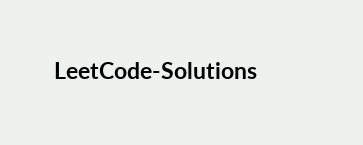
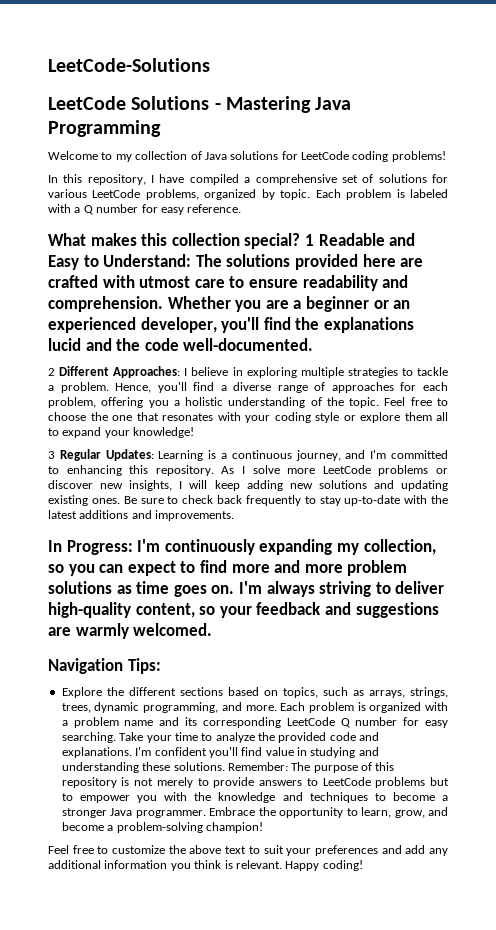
(257, 70) none -> [48,96,352,113] [48,120,161,137] [48,151,446,162] [48,174,449,185] [48,189,449,200] [48,204,242,215] [48,233,416,249] [48,254,424,270] [48,275,409,291] [48,296,411,312] [48,317,414,333] [48,338,314,351] [48,366,448,378] [48,382,448,393] [48,397,448,408] [48,412,448,423] [48,427,195,438] [48,449,449,461] [48,465,448,476] [48,480,448,491] [48,495,448,506] [48,510,235,521] [48,539,436,555] [48,560,408,576] [48,581,445,597] [48,602,439,618] [48,623,213,639] [48,658,161,674] [61,687,448,698] [61,702,449,713] [61,717,448,728] [61,732,380,743] [61,747,379,758] [61,762,395,773] [61,777,450,788] [61,792,448,803] [61,807,449,818] [61,822,263,833] [48,845,448,856] [48,860,363,871] // LeetCode Solutions - Mastering Java Programming // Welcome to my collection of Java solutions for LeetCode coding problems! // In this repository, I have compiled a comprehensive set of solutions for various LeetCode problems, organized by topic. Each problem is labeled with a Q number for easy reference. // What makes this collection special? 1 Readable and Easy to Understand: The solutions provided here are crafted with utmost care to ensure readability and comprehension. Whether you are a beginner or an experienced developer, you'll find the explanations lucid and the code well-documented. // 2 Different Approaches: I believe in exploring multiple strategies to tackle a problem. Hence, you'll find a diverse range of approaches for each problem, offering you a holistic understanding of the topic. Feel free to choose the one that resonates with your coding style or explore them all to expand your knowledge! // 3 Regular Updates: Learning is a continuous journey, and I'm committed to enhancing this repository. As I solve more LeetCode problems or discover new insights, I will keep adding new solutions and updating existing ones. Be sure to check back frequently to stay up-to-date with the latest additions and improvements. // In Progress: I'm continuously expanding my collection, so you can expect to find more and more problem solutions as time goes on. I'm always striving to deliver high-quality content, so your feedback and suggestions are warmly welcomed. // Navigation Tips: // Explore the different sections based on topics, such as arrays, strings, trees, dynamic programming, and more. Each problem is organized with a problem name and its corresponding LeetCode Q number for easy searching. Take your time to analyze the provided code and explanations. I'm confident you'll find value in studying and understanding these solutions. Remember: The purpose of this repository is not merely to provide answers to LeetCode problems but to empower you with the knowledge and techniques to become a stronger Java programmer. Embrace the opportunity to learn, grow, and become a problem-solving champion! // Feel free to customize the above text to suit your preferences and add any additional information you think is relevant. Happy coding!

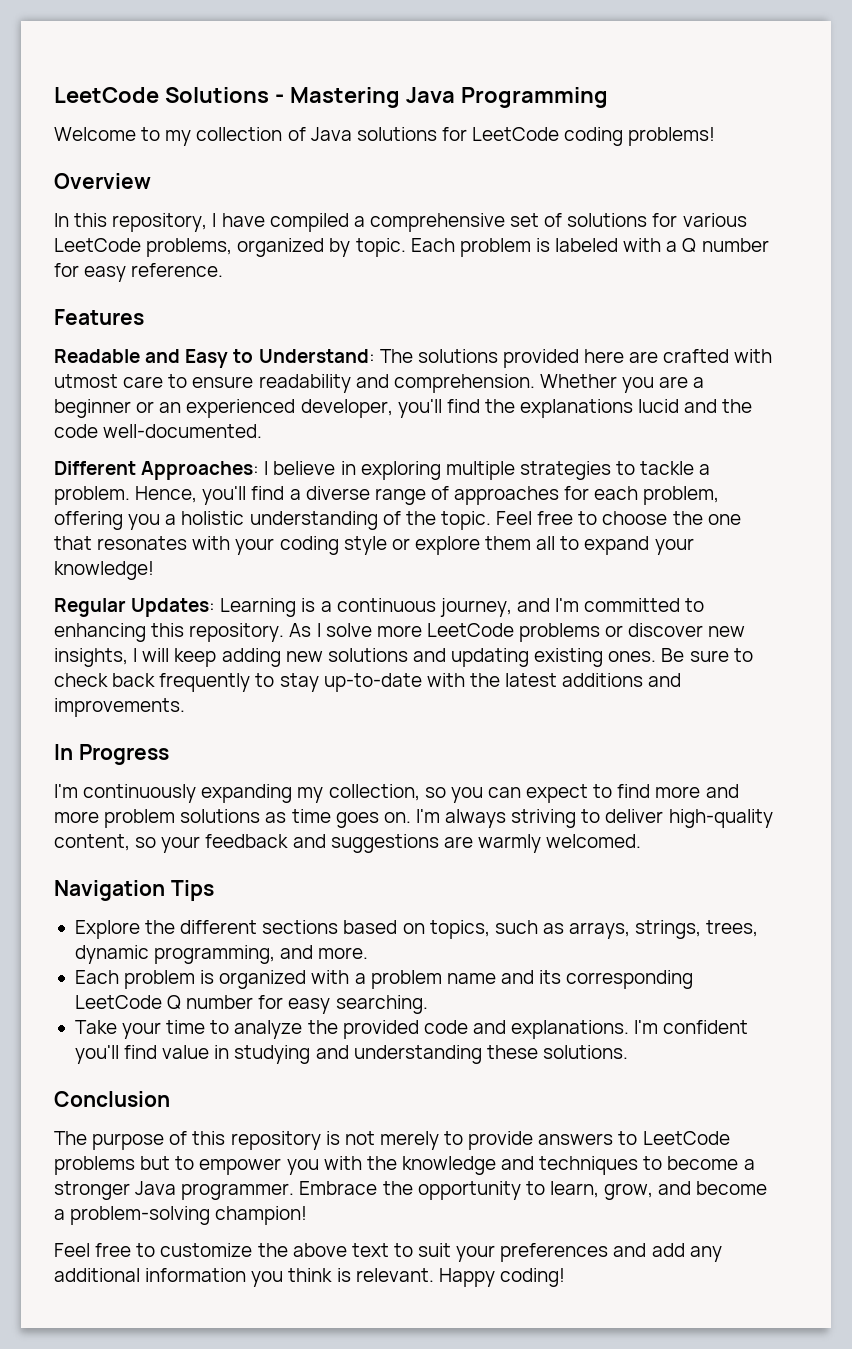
[48,58,210,72] LeetCode-Solutions // -> (54, 95) none
(446, 156) none -> [54,173,151,189] // Overview
[48,233,314,249] What makes this collection special? 1 -> [54,309,144,325] Features //
[48,368,55,376] 2 -> (263, 431) none
[48,451,55,459] 3 -> (154, 570) none
[66,540,133,555] Progress: -> [78,744,169,765] Progress //
[127,658,161,674] Tips: -> [170,880,214,901] Tips
(277, 708) none -> (369, 953) //
(116, 737) none -> (428, 1004) //
[227,762,288,771] Remember: -> [54,1091,170,1107] // Conclusion //

